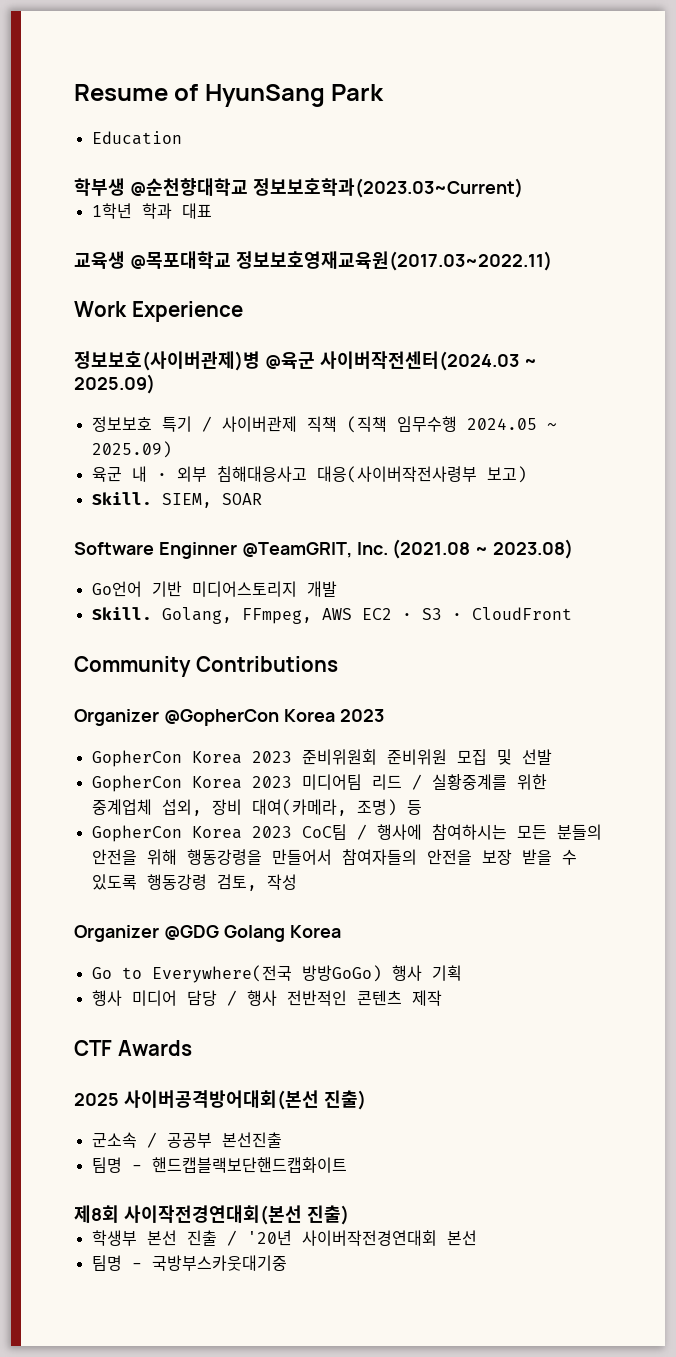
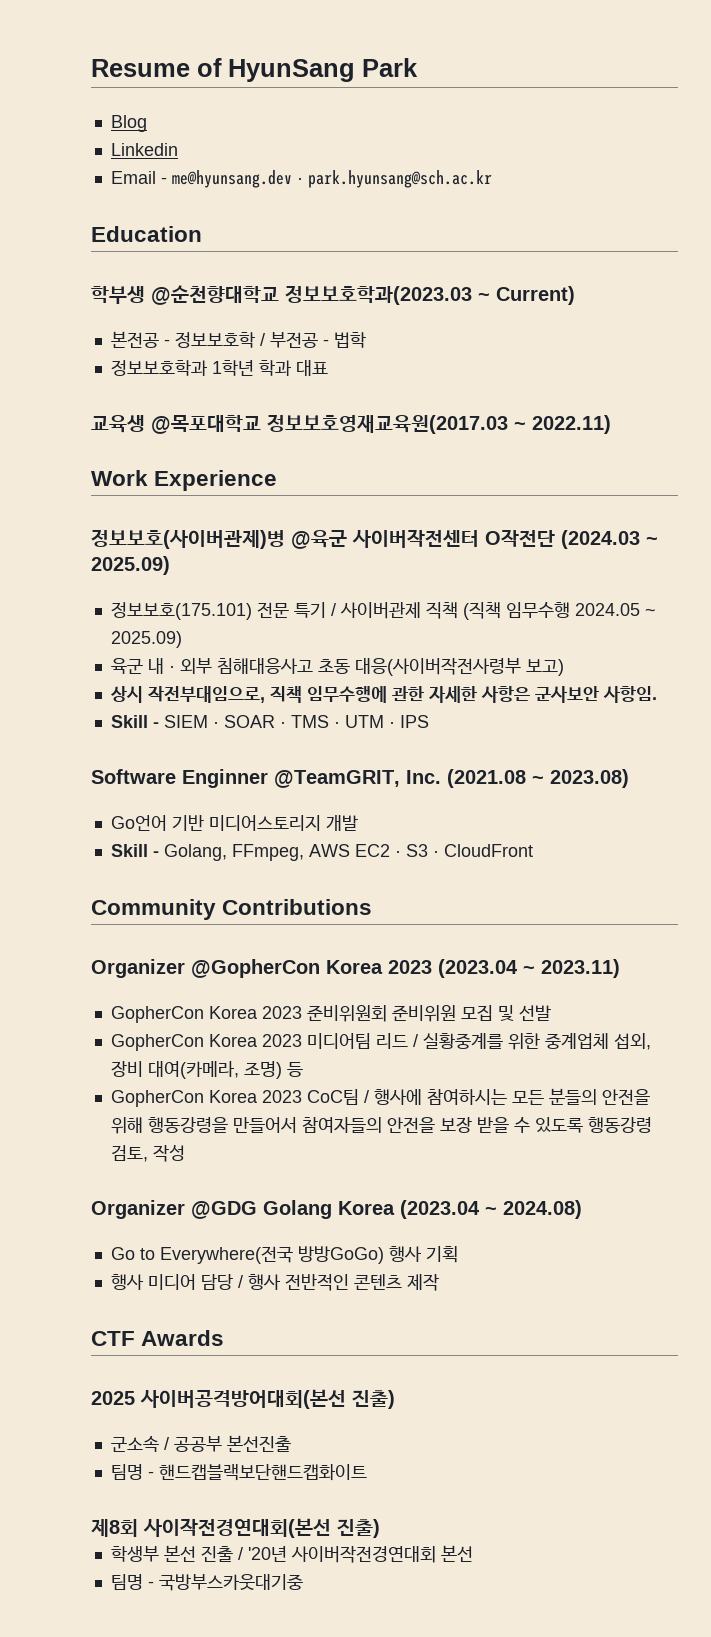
[91,131,182,145] [74,178,523,198] Education // 학부생 @순천향대학교 정보보호학과(2023.03~Current) // -> [110,115,147,132] [110,143,178,156] [110,170,492,188] [91,226,202,242] [91,285,575,305] [110,331,366,348] [110,360,208,376] Blog // Linkedin // Email - me@hyunsang.dev · park.hyunsang@sch.ac.kr // Education // 학부생 @순천향대학교 정보보호학과(2023.03 ~ Current) // 본전공 - 정보보호학 / 부전공 - 법학 // 정보보호학과
[235,251,552,271] 정보보호영재교육원(2017.03~2022.11) -> [267,414,611,434] 정보보호영재교육원(2017.03 ~ 2022.11)
[319,351,537,371] [74,374,155,394] [91,416,152,432] 사이버작전센터(2024.03 ~ 2025.09) // 정보보호 -> [352,529,658,549] [91,556,170,575] [110,602,289,620] 사이버작전센터 O작전단 (2024.03 ~ 2025.09) // 정보보호(175.101) 전문
(307, 474) none -> [317,659,350,674] 초동
[91,492,262,508] Skill. SIEM, SOAR -> [109,686,657,703] [110,715,429,728] 상시 작전부대임으로, 직책 임무수행에 관한 자세한 사항은 군사보안 사항임. // Skill - SIEM · SOAR · TMS · UTM · IPS
[91,607,152,620] Skill. -> [110,844,159,857] Skill -
(384, 715) none -> [438,959,620,978] (2023.04 ~ 2023.11)
(341, 931) none -> [400,1200,582,1219] (2023.04 ~ 2024.08)

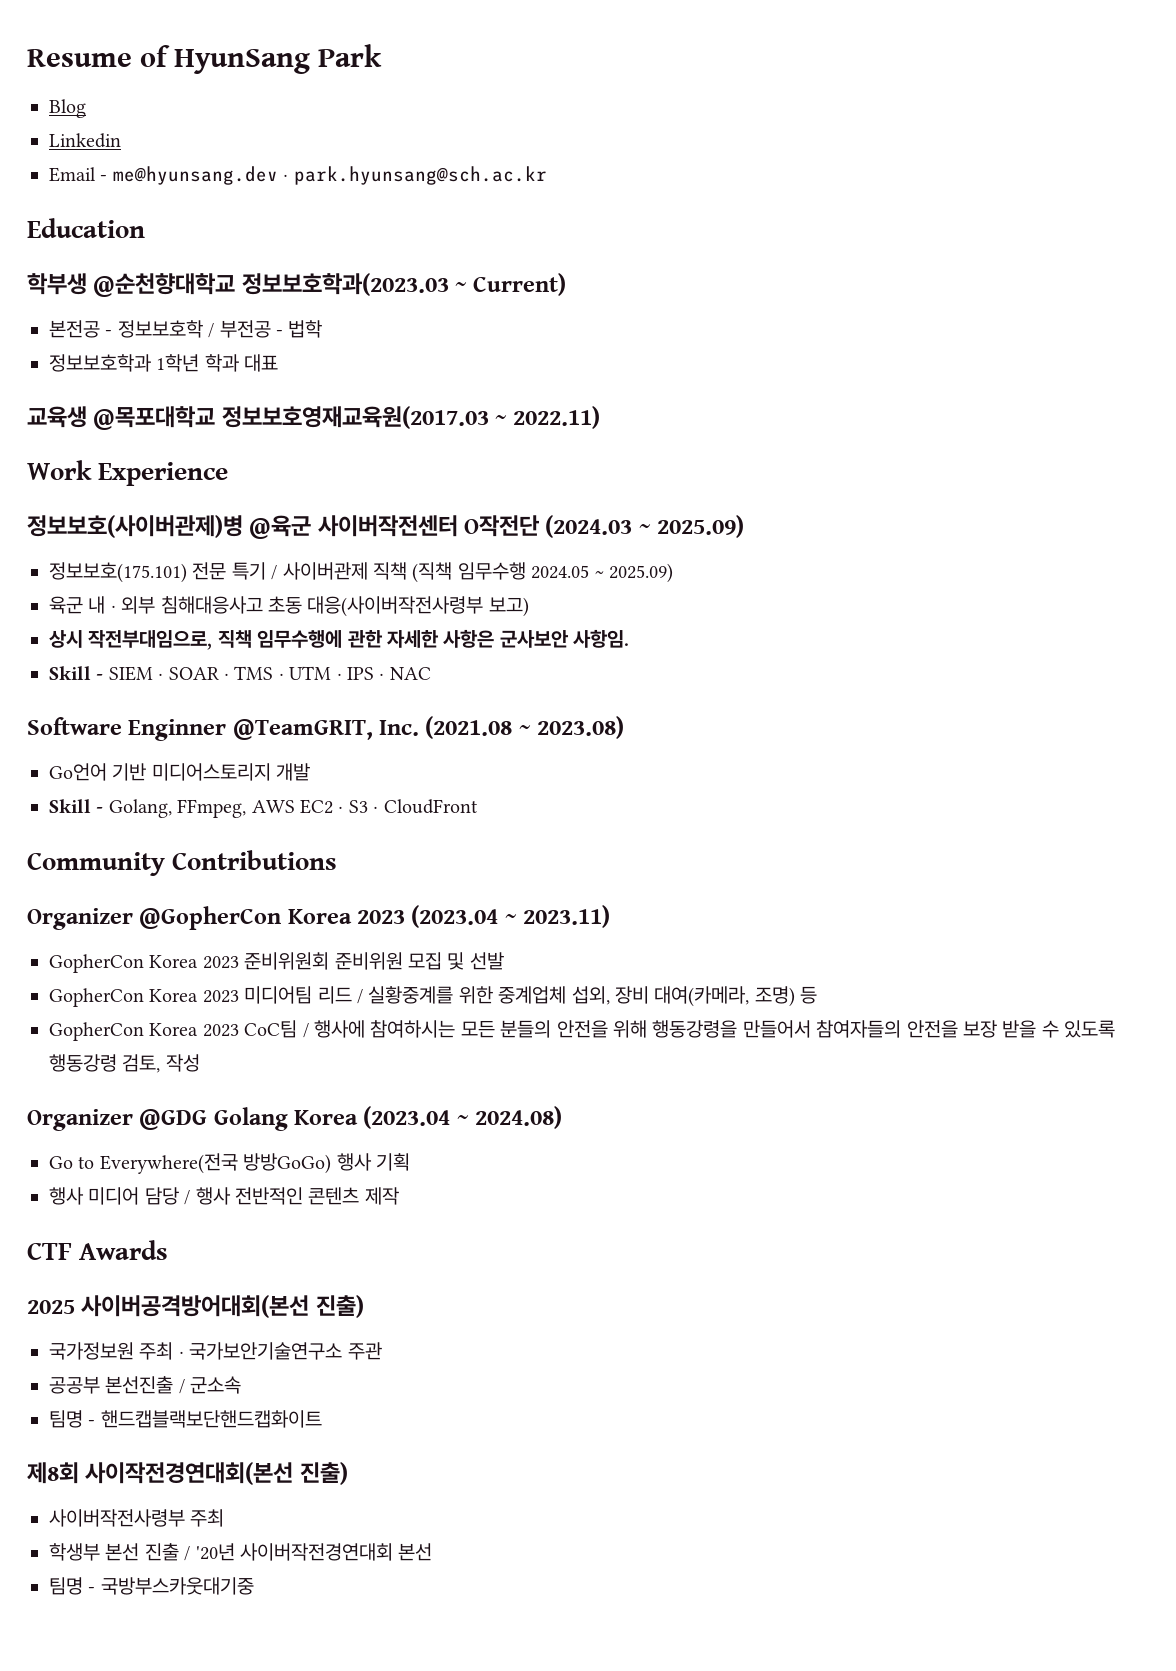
(429, 721) none -> [379,667,431,680] · NAC
[110,1436,169,1453] 군소속 / -> [49,1342,382,1360] 국가정보원 주최 · 국가보안기술연구소 주관 //
(291, 1443) none -> [178,1376,242,1394] / 군소속
(380, 1528) none -> [49,1509,225,1527] // 사이버작전사령부 주최

